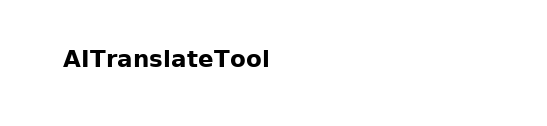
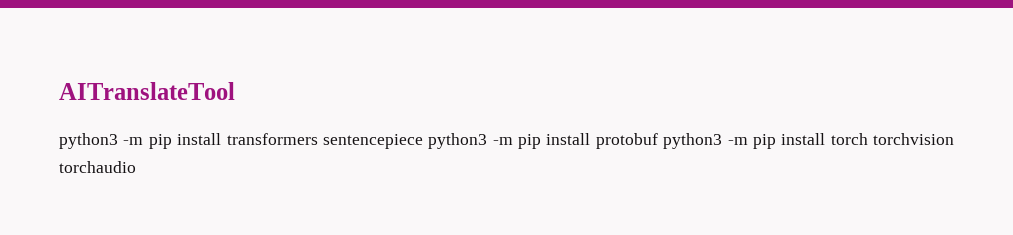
(270, 58) none -> [59,133,954,149] [59,161,136,173] // python3 -m pip install transformers sentencepiece python3 -m pip install protobuf python3 -m pip install torch torchvision torchaudio

